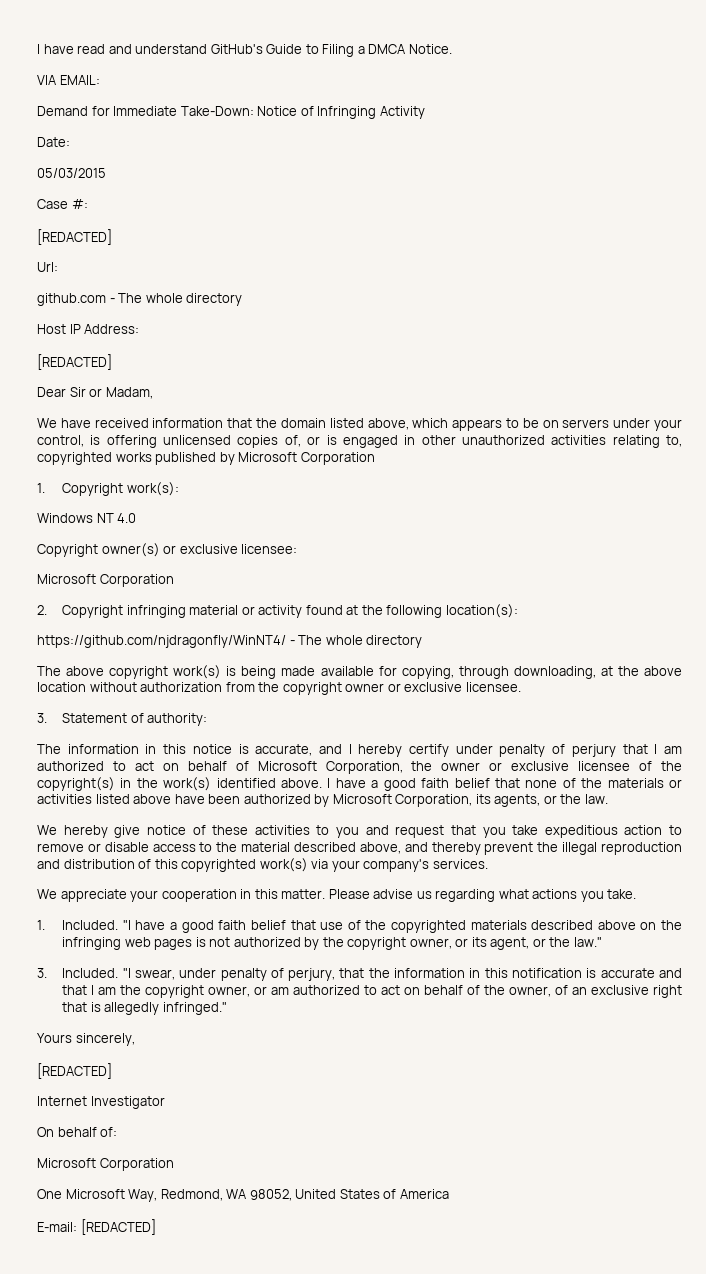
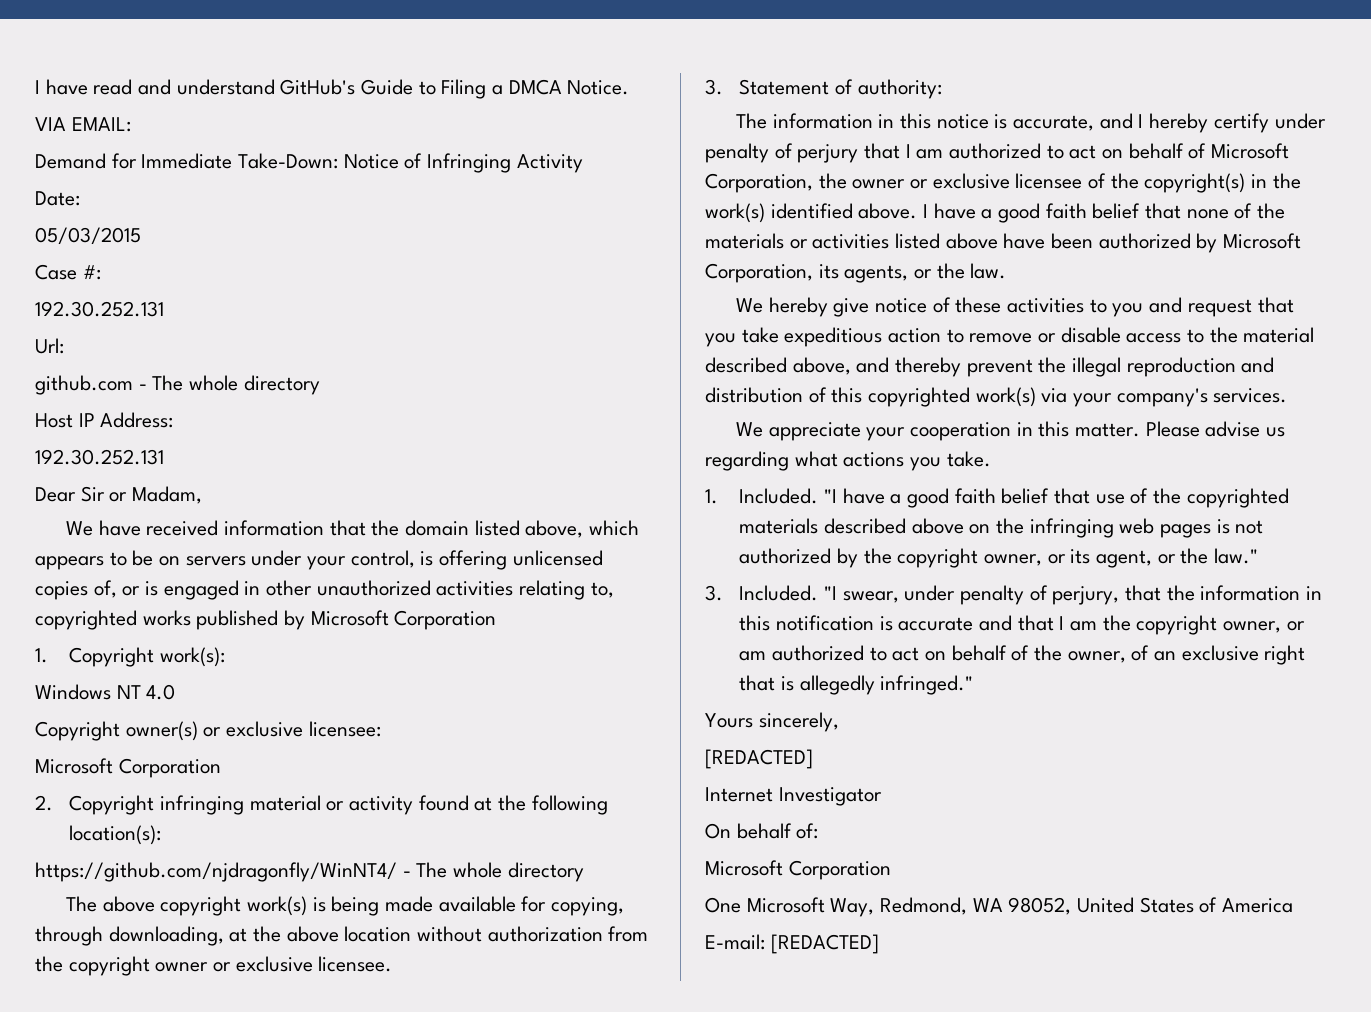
[37,229,112,245] [REDACTED] -> [35,301,164,317] 192.30.252.131
[37,354,112,370] [REDACTED] -> [35,449,164,465] 192.30.252.131

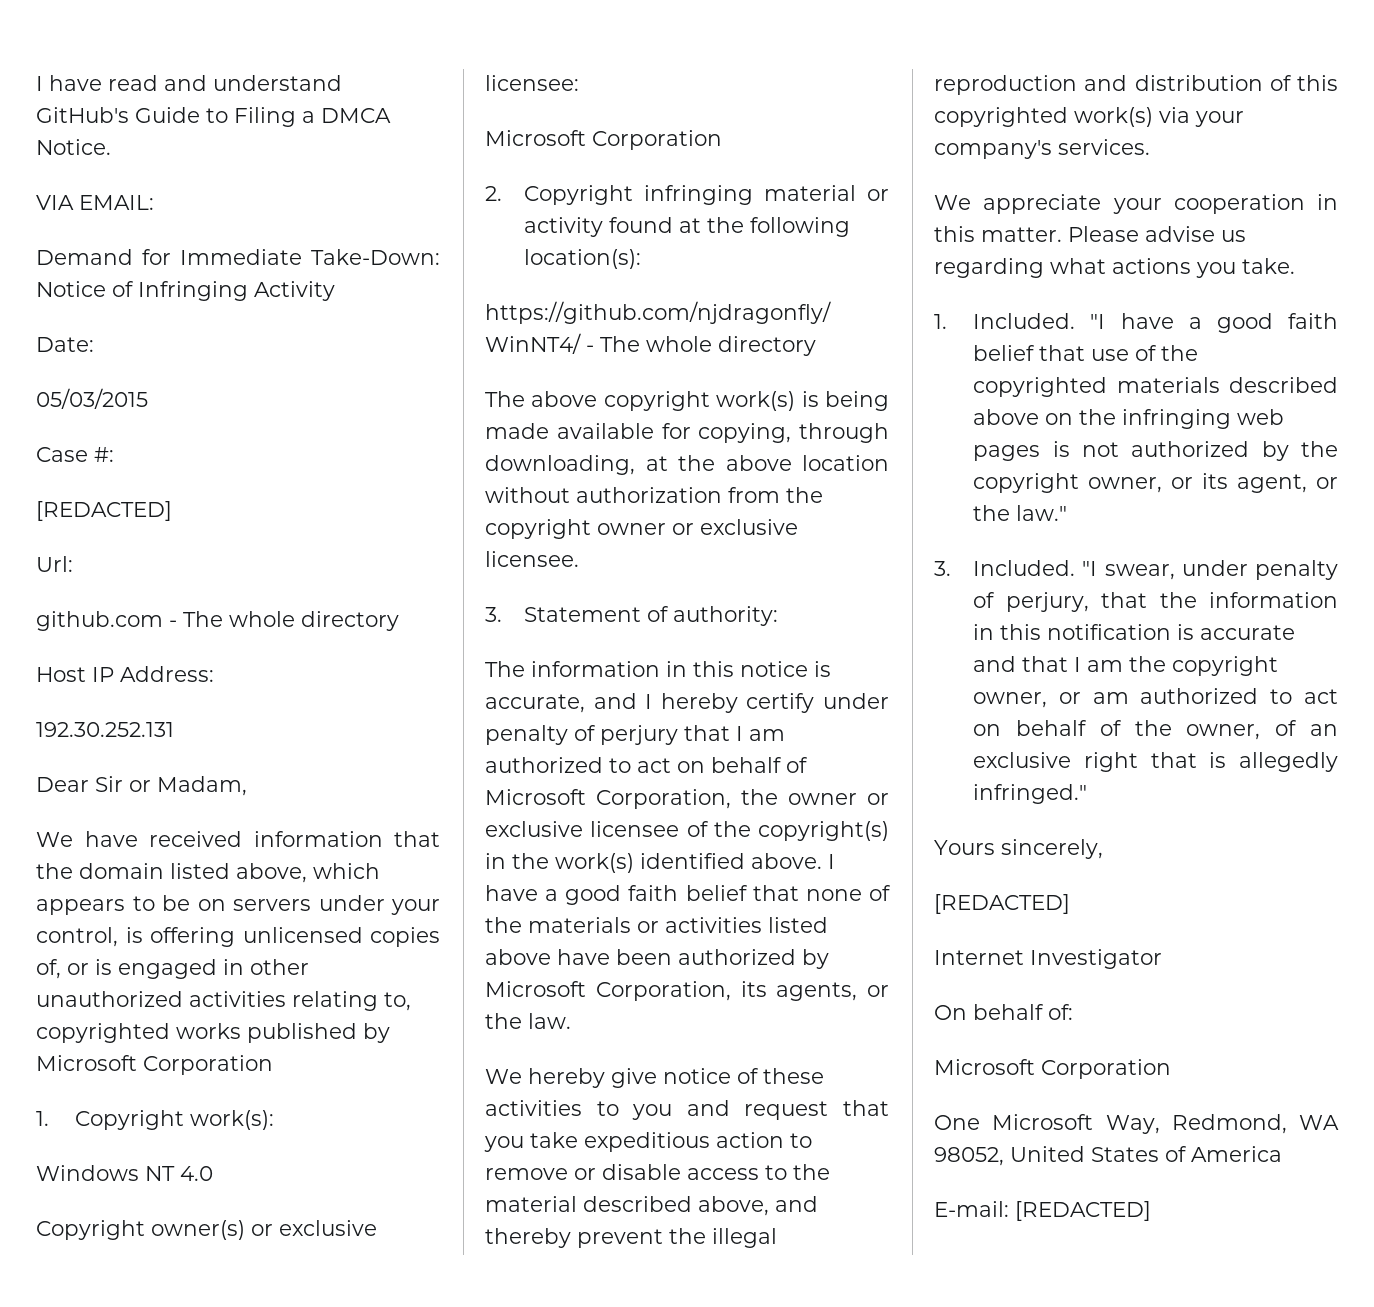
[35,301,164,317] 192.30.252.131 -> [36,501,172,521] [REDACTED]

